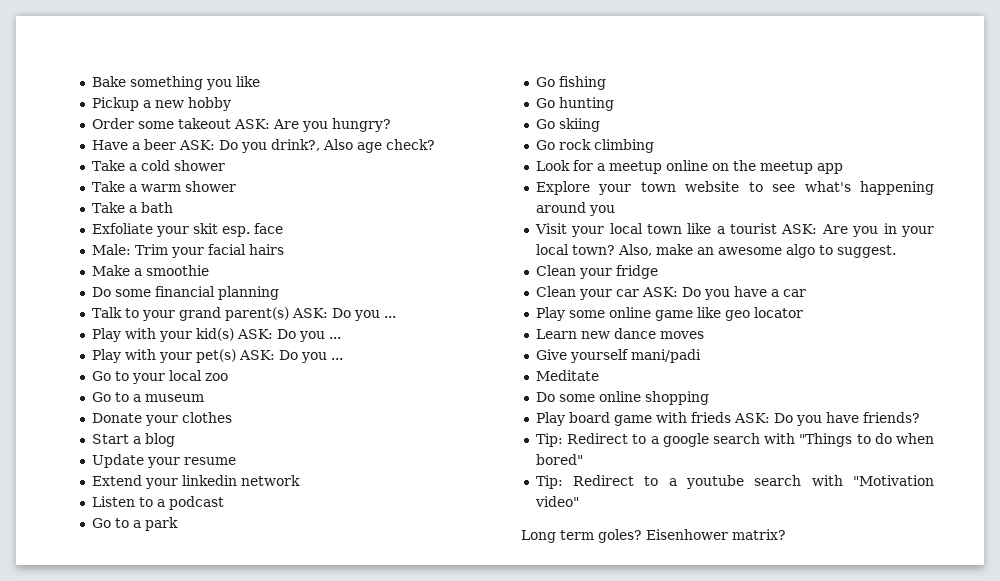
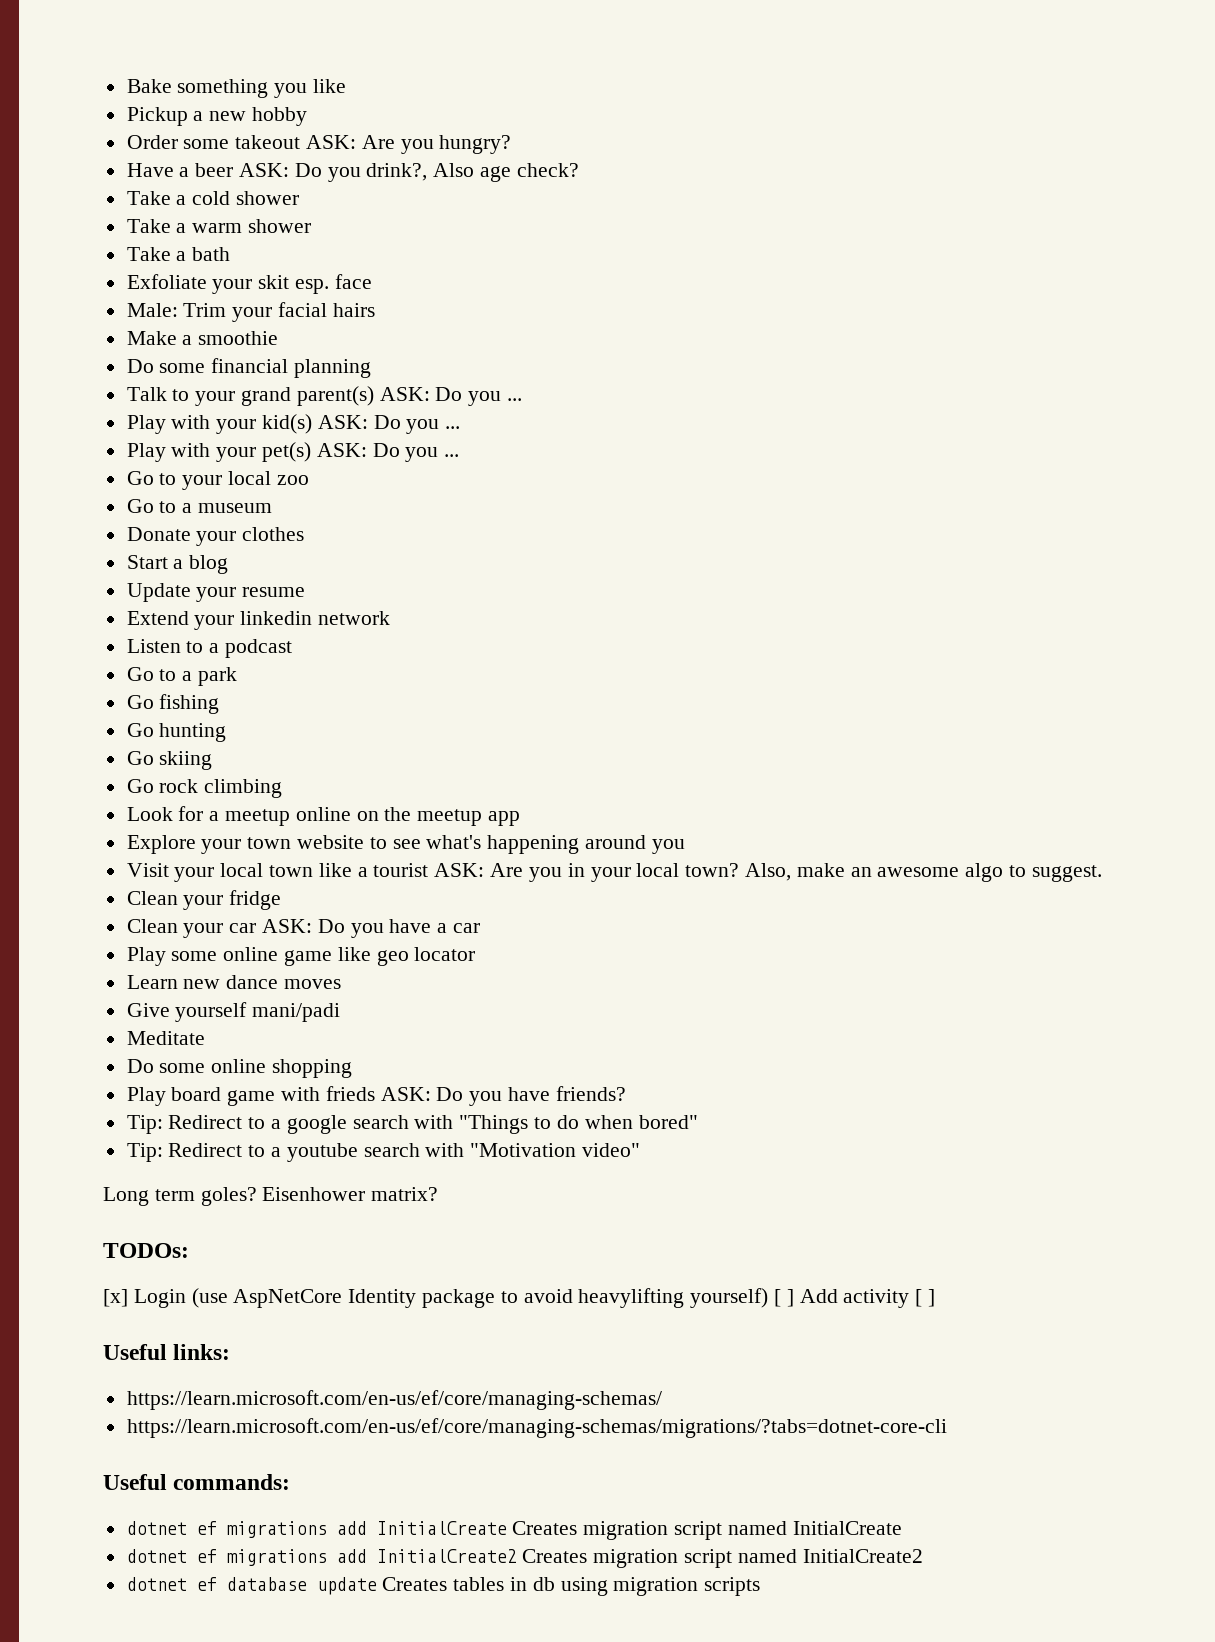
(786, 534) none -> [103,1243,189,1258] [103,1288,936,1308] [103,1344,231,1360] [126,1390,662,1410] [126,1418,947,1438] [103,1474,291,1490] [126,1521,902,1540] [126,1549,923,1568] [126,1577,761,1596] // TODOs: // [x] Login (use AspNetCore Identity package to avoid heavylifting yourself) [ ] Add activity [ ] // Useful links: // https://learn.microsoft.com/en-us/ef/core/managing-schemas/ // https://learn.microsoft.com/en-us/ef/core/managing-schemas/migrations/?tabs=dotnet-core-cli // Useful commands: // dotnet ef migrations add InitialCreate Creates migration script named InitialCreate // dotnet ef migrations add InitialCreate2 Creates migration script named InitialCreate2 // dotnet ef database update Creates tables in db using migration scripts

